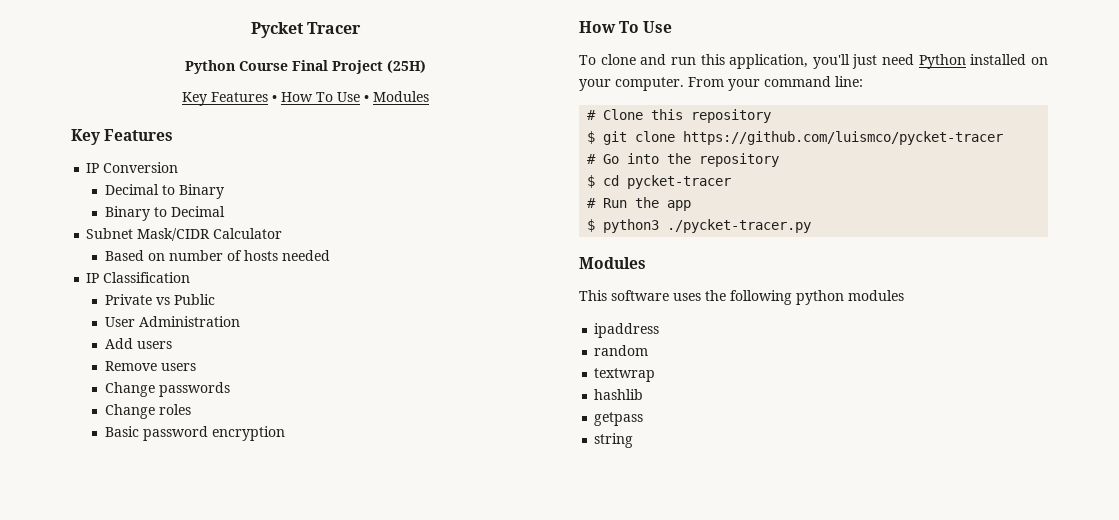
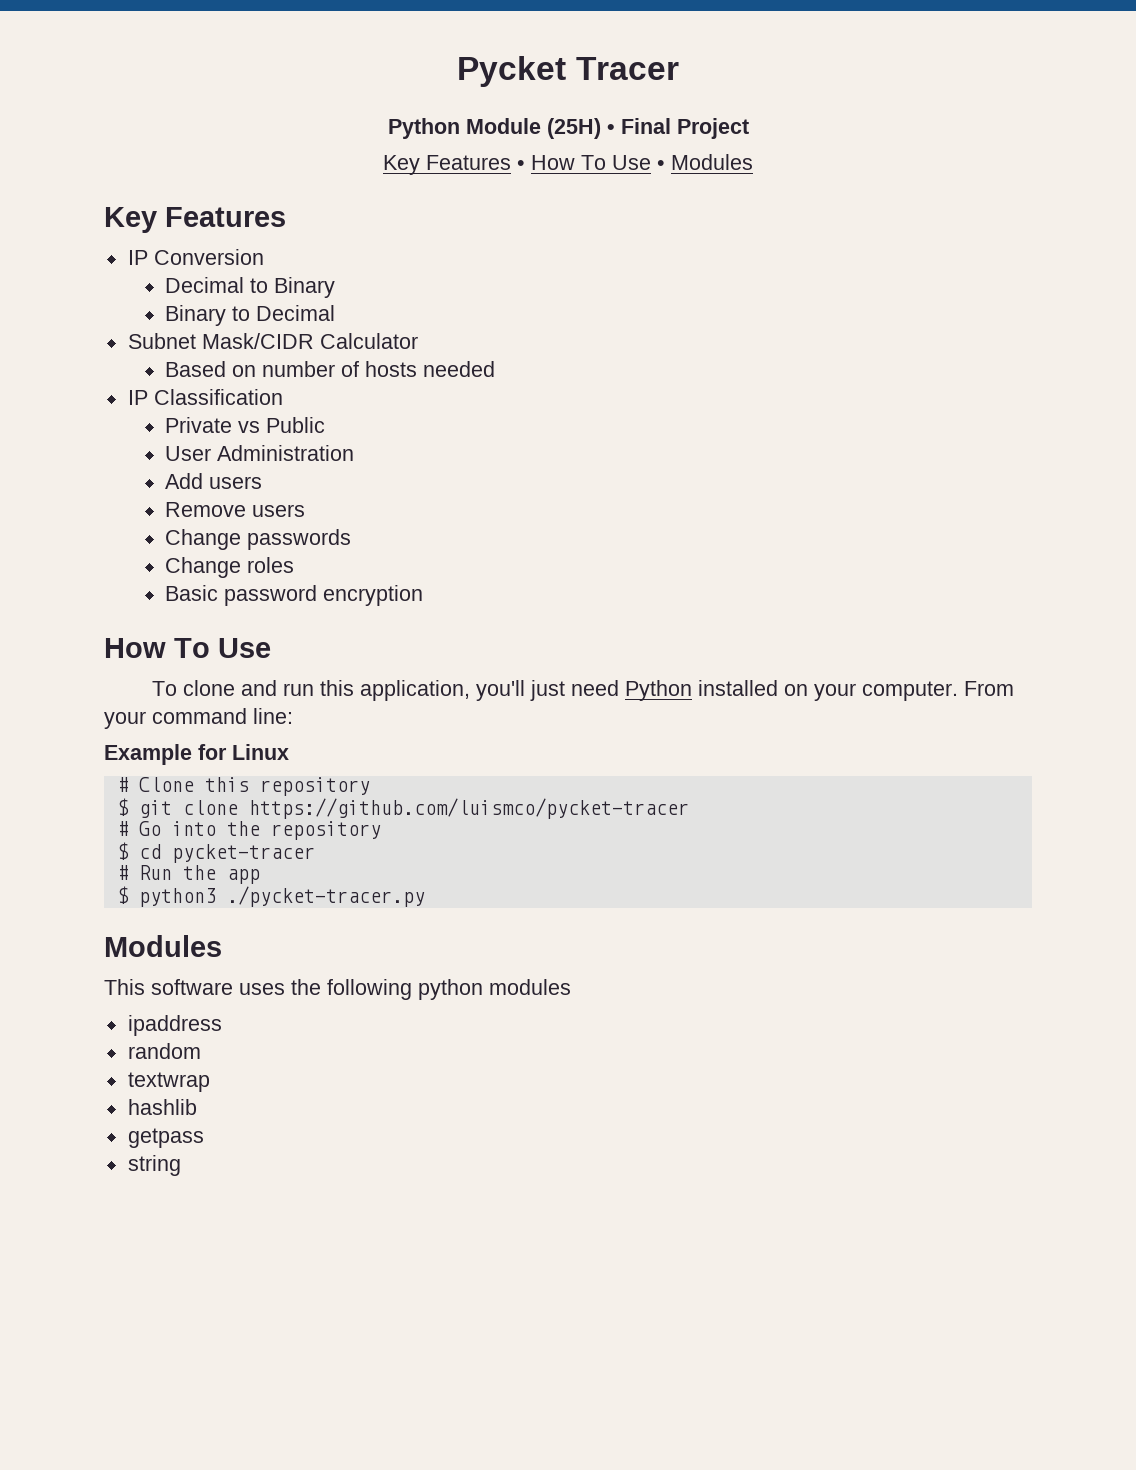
[239,61,288,71] Course -> [465,118,615,139] Module (25H) •
[387,60,426,73] (25H) -> (749, 128) none
(863, 81) none -> [104,744,289,765] // Example for Linux

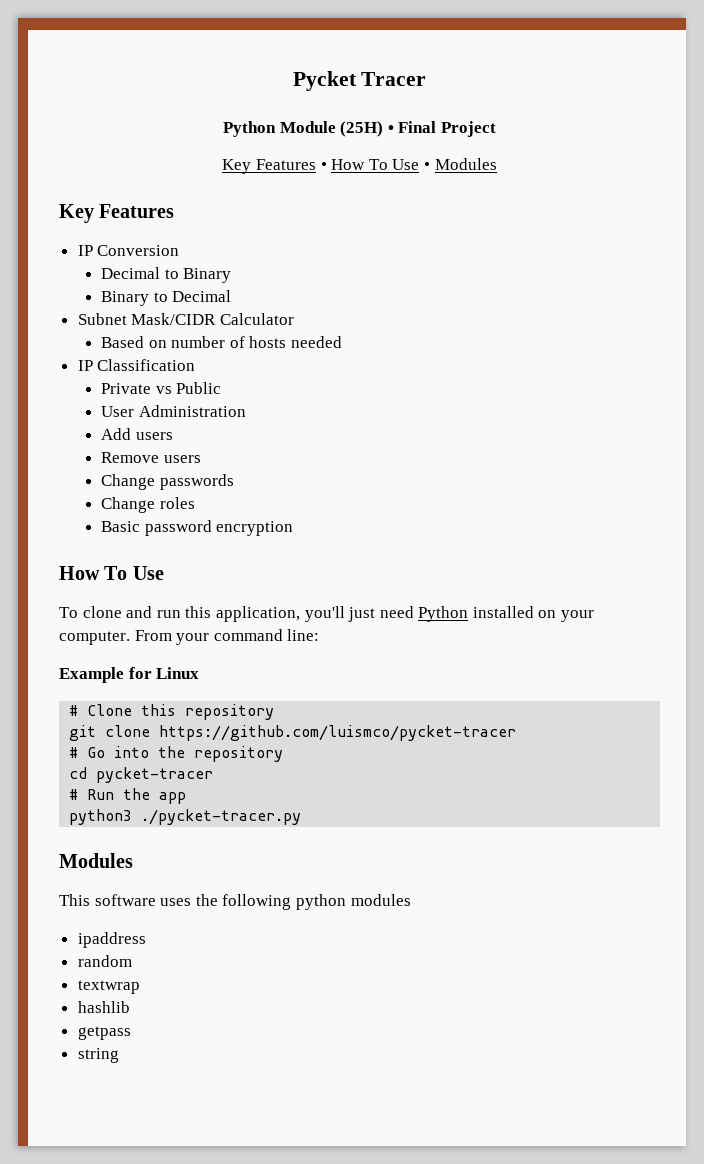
[116,798,129,816] $ -> (275, 712) none
[116,842,129,860] $ -> (284, 754) none
[116,886,129,904] $ -> (187, 798) none

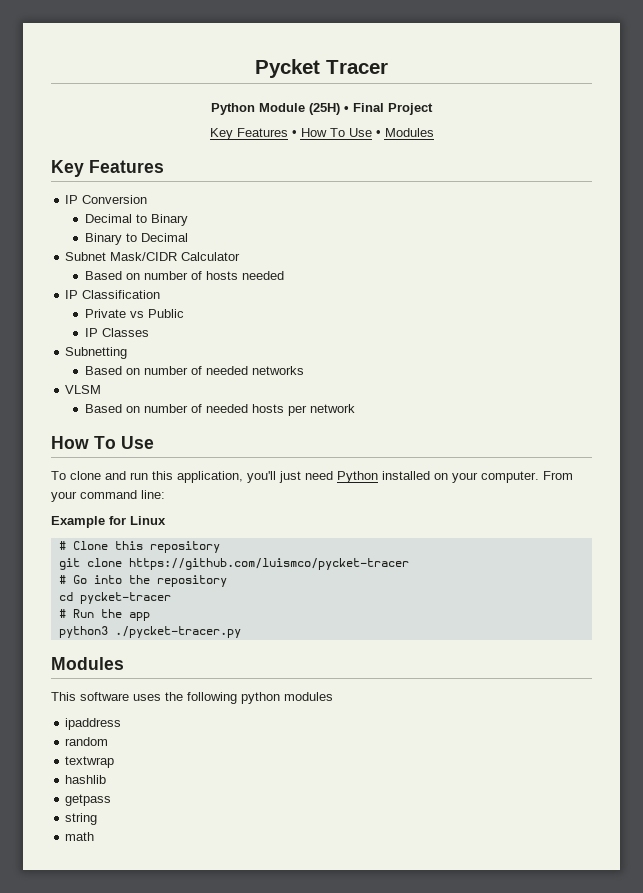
[101,405,246,417] [101,428,173,440] [101,452,201,463] [101,474,234,490] [101,497,195,513] [101,520,294,536] User Administration // Add users // Remove users // Change passwords // Change roles // Basic password encryption -> [85,328,150,337] [65,347,128,359] [85,366,305,375] [65,385,102,394] [85,404,356,416] IP Classes // Subnetting // Based on number of needed networks // VLSM // Based on number of needed hosts per network
(119, 1055) none -> [65,832,95,841] // math

